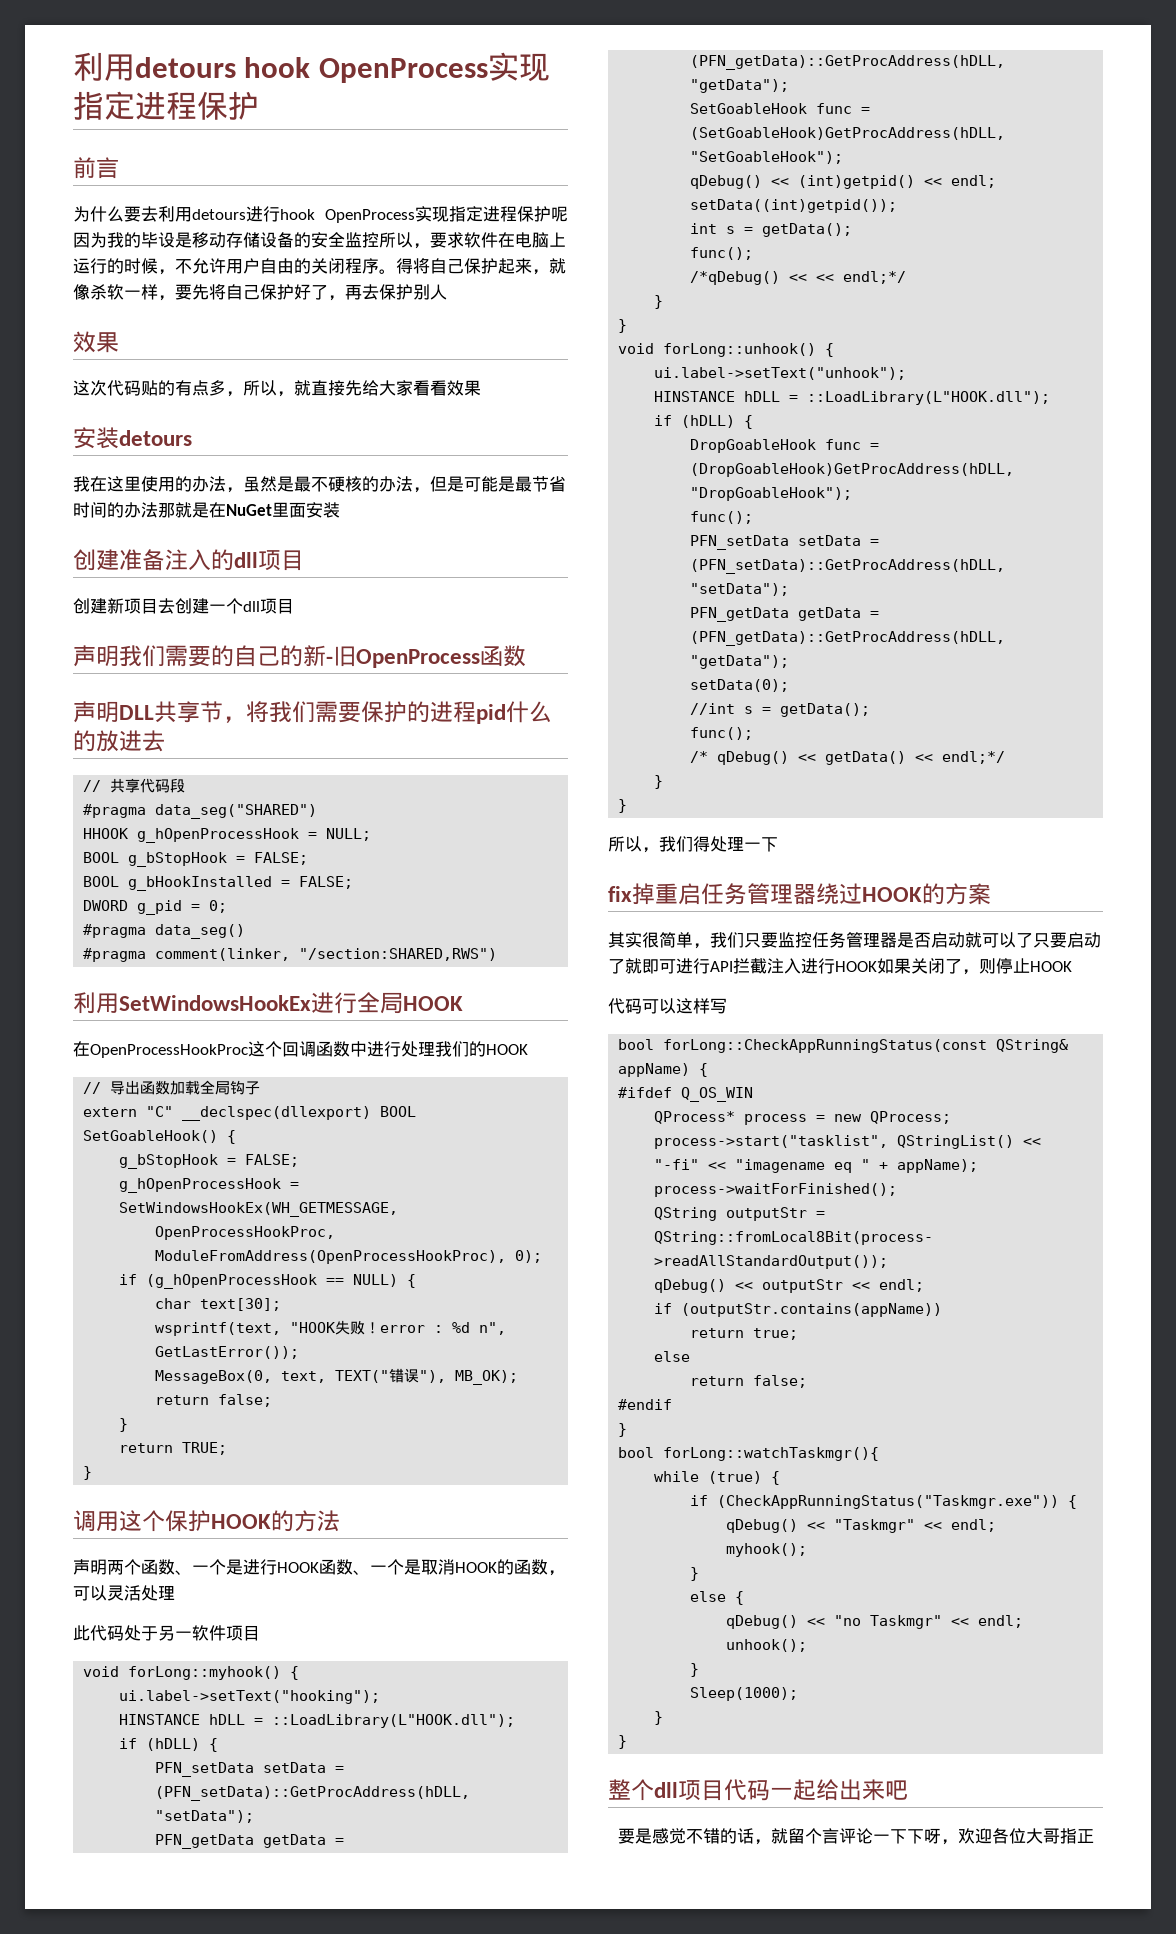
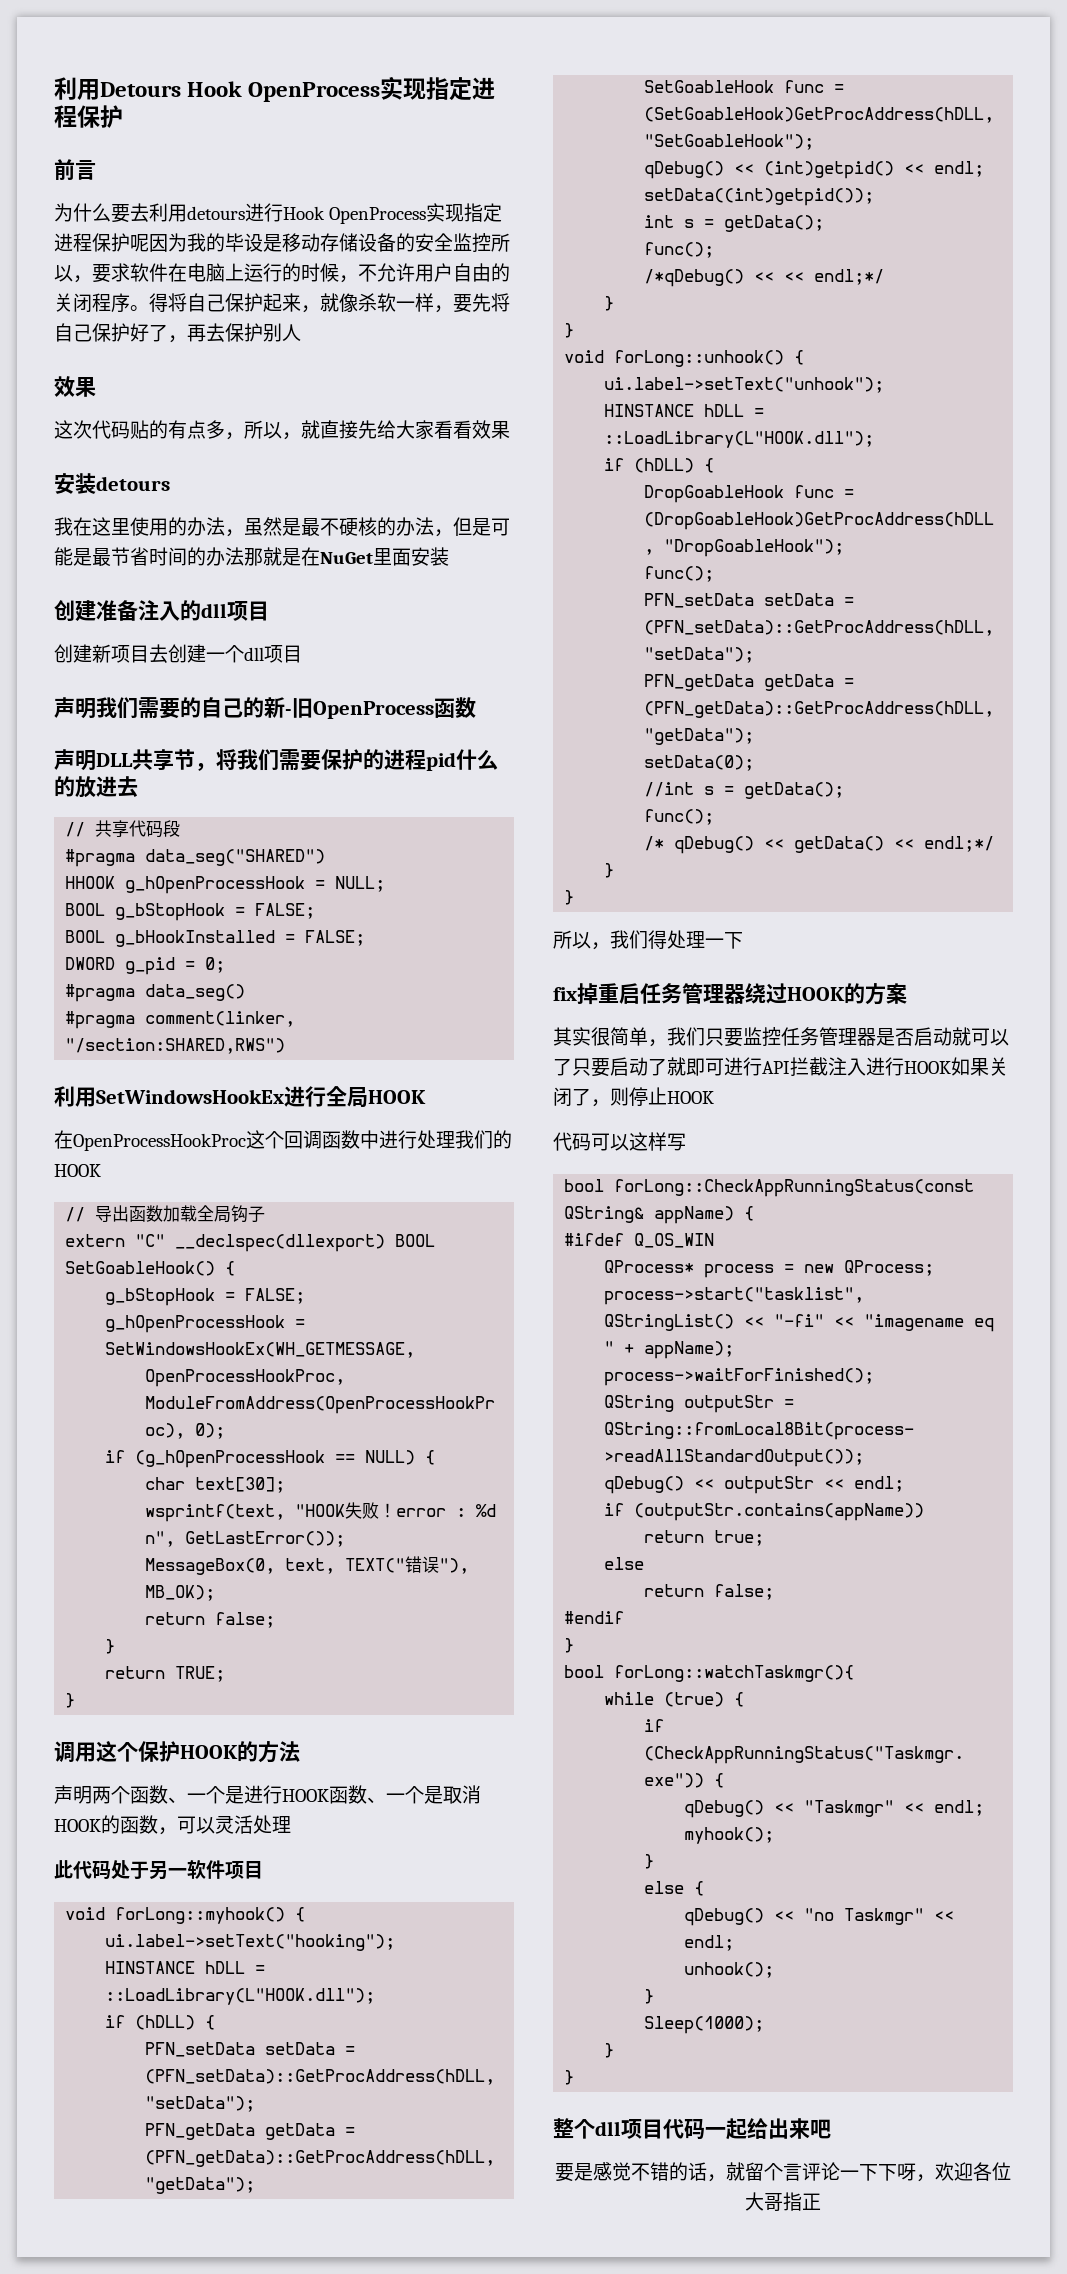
[73,52,311,81] 利用detours hook -> [54,77,243,100] 利用Detours Hook
[280,209,315,220] hook -> [283,206,325,220] Hook

